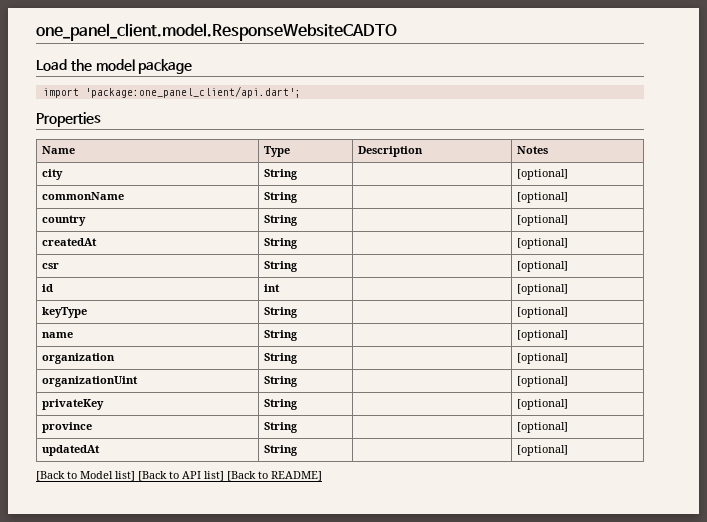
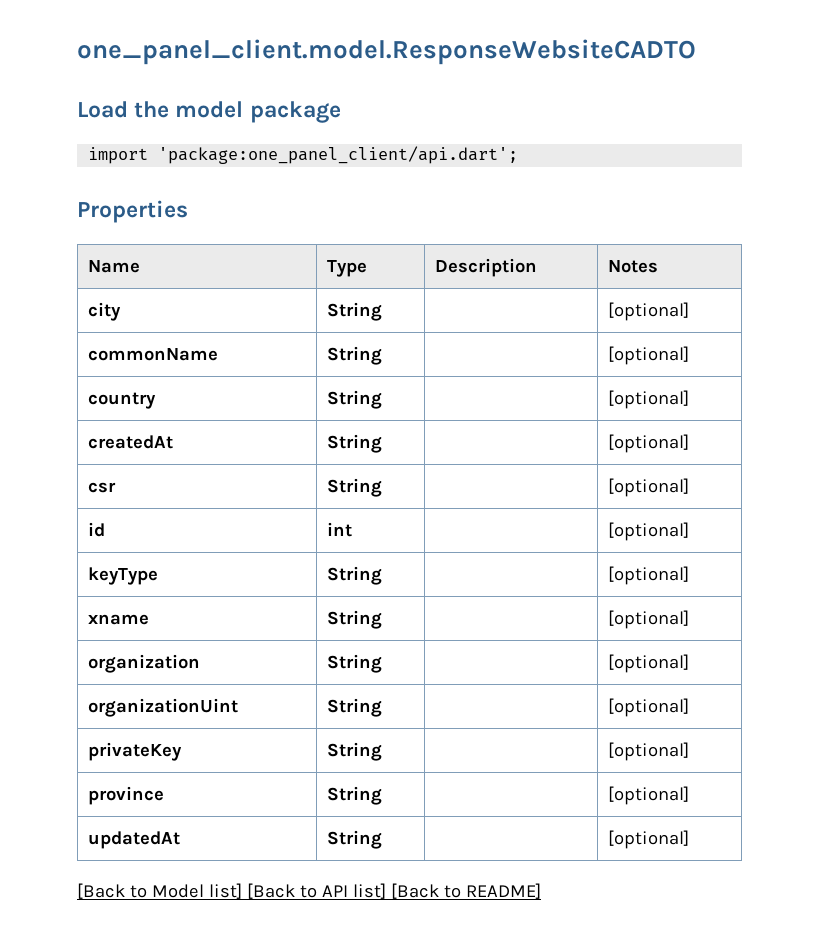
[42,332,74,338] name -> [87,614,149,625] xname

